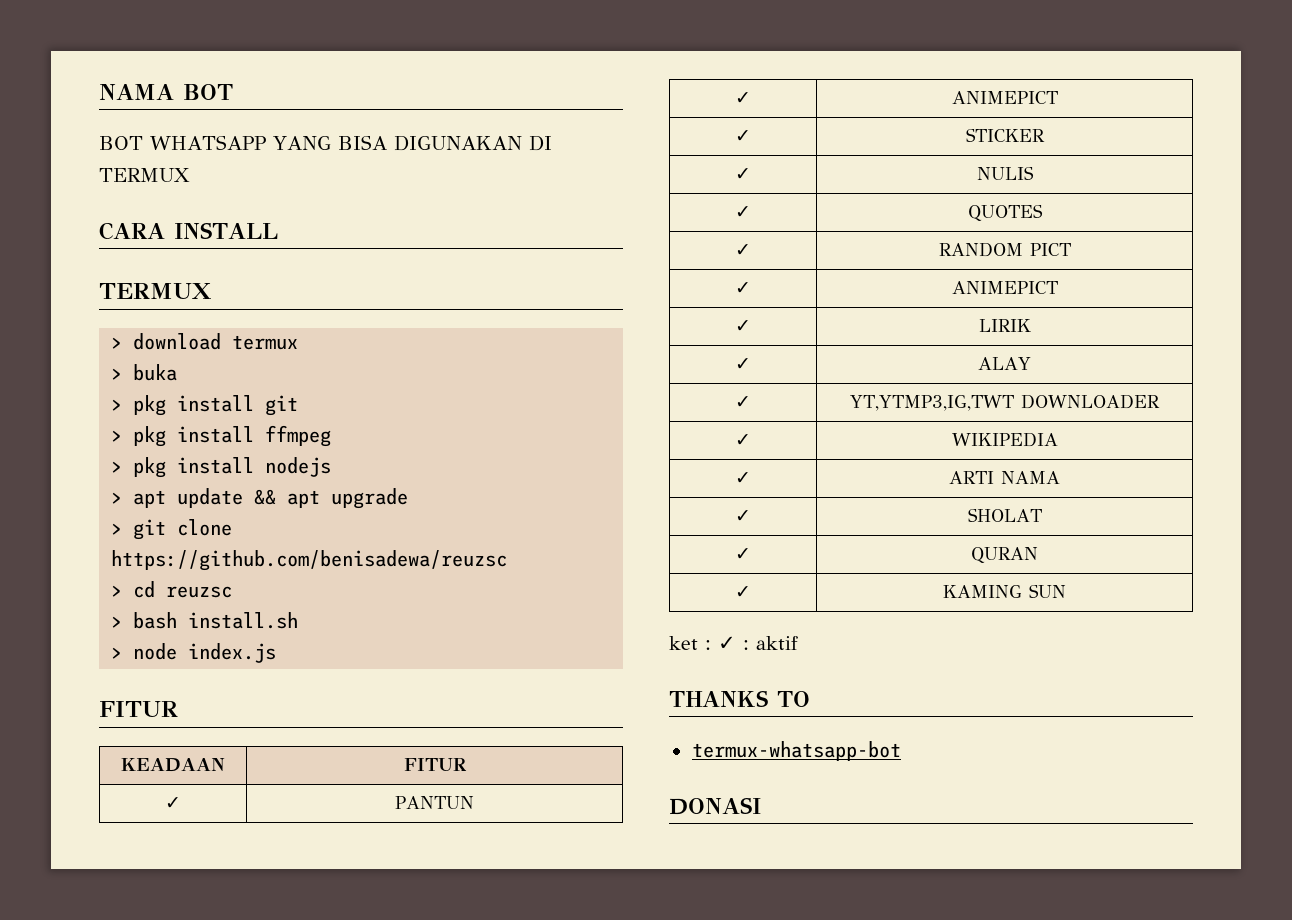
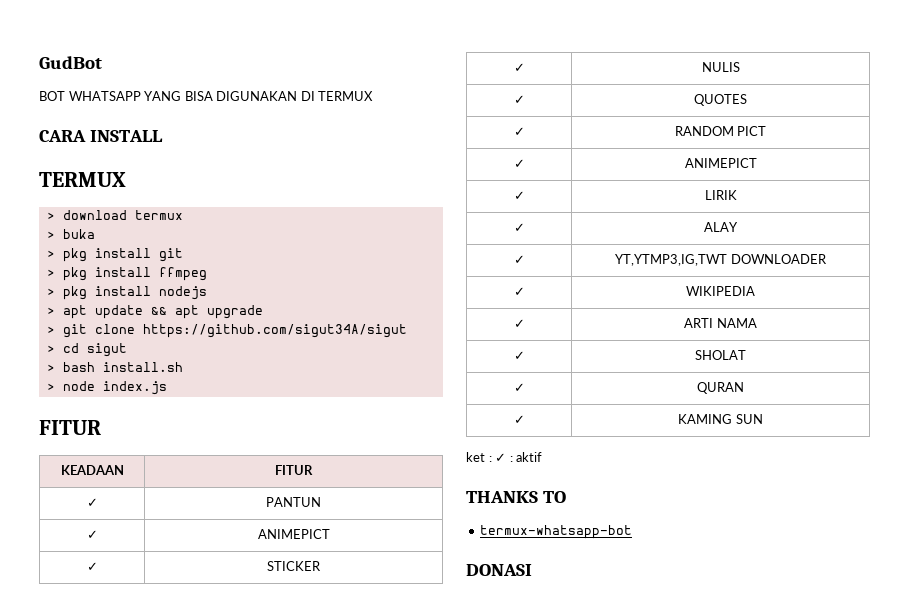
[99,84,233,100] NAMA BOT -> [39,56,102,69] GudBot
[111,550,508,571] https://github.com/benisadewa/reuzsc -> [142,324,407,338] https://github.com/sigut34A/sigut
[166,586,233,598] reuzsc -> [86,343,127,357] sigut

